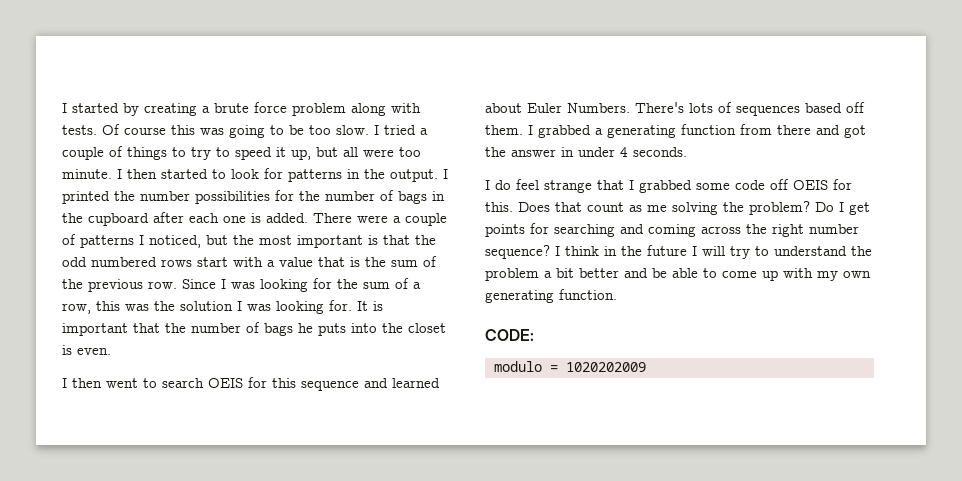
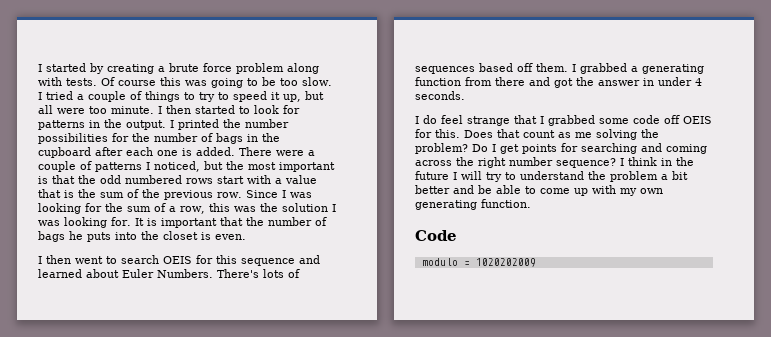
[485,329,534,341] CODE: -> [415,230,457,241] Code

